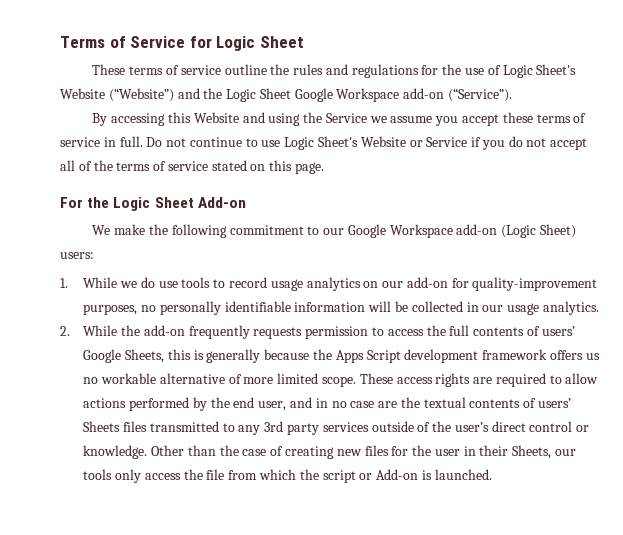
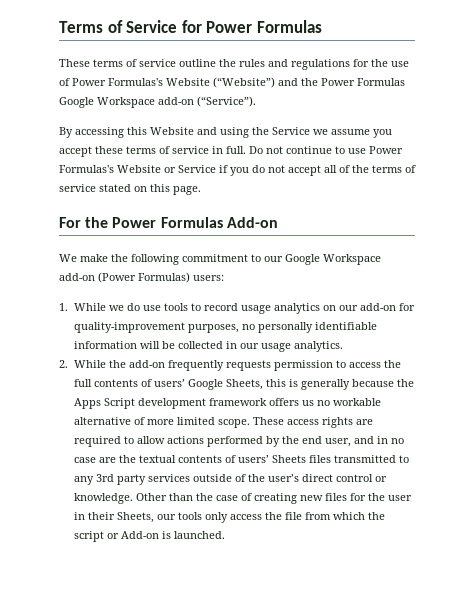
[216,36,304,51] Logic Sheet -> [206,20,322,33] Power Formulas
[502,64,577,78] Logic Sheet's -> [72,78,163,86] Power Formulas's
[226,88,291,102] Logic Sheet -> [321,78,405,86] Power Formulas
[284,136,359,150] Logic Sheet's -> [369,146,403,154] [59,165,114,173] Power Formulas's
[113,197,194,211] Logic Sheet -> [112,217,223,228] Power Formulas
[501,224,576,238] (Logic Sheet) -> [98,272,190,283] (Power Formulas)

